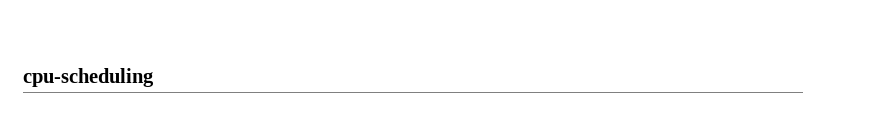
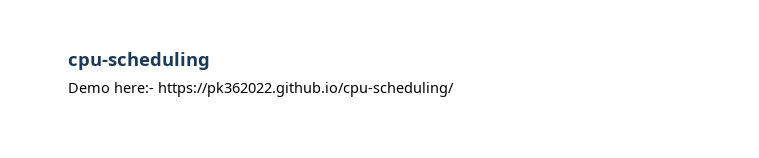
(154, 77) none -> [68,82,454,97] // Demo here:- https://pk362022.github.io/cpu-scheduling/

